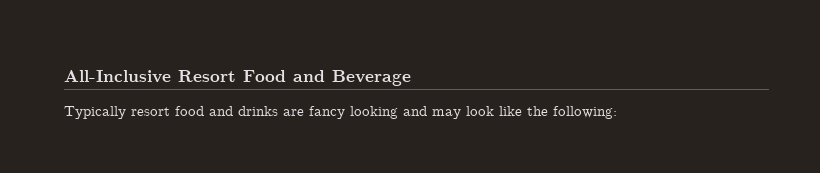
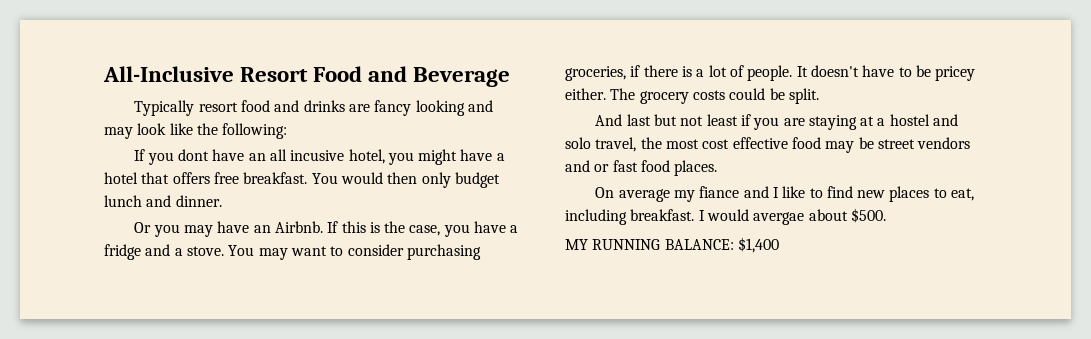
(617, 112) none -> [134,149,505,165] [104,172,500,188] [104,195,222,207] [134,221,519,237] [104,244,481,260] [565,65,976,81] [565,88,819,104] [595,114,959,130] [565,137,971,153] [565,160,718,176] [595,186,975,202] [565,208,886,225] [565,237,779,253] // If you dont have an all incusive hotel, you might have a hotel that offers free breakfast. You would then only budget lunch and dinner. // Or you may have an Airbnb. If this is the case, you have a fridge and a stove. You may want to consider purchasing groceries, if there is a lot of people. It doesn't have to be pricey either. The grocery costs could be split. // And last but not least if you are staying at a hostel and solo travel, the most cost effective food may be street vendors and or fast food places. // On average my fiance and I like to find new places to eat, including breakfast. I would avergae about $500. // MY RUNNING BALANCE: $1,400

